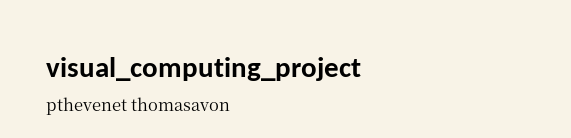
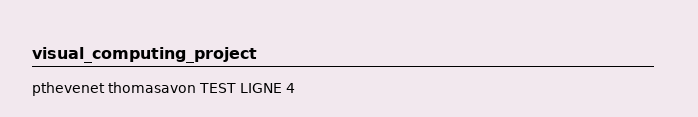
(231, 104) none -> [199,83,295,93] TEST LIGNE 4

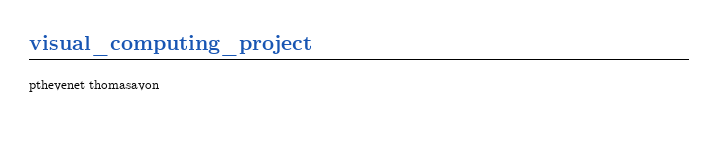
[199,83,295,93] TEST LIGNE 4 -> (159, 85) none

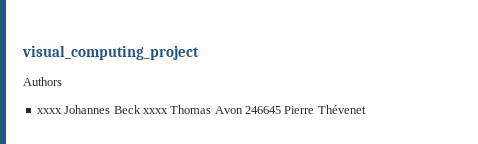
[29,80,159,92] pthevenet thomasavon -> [23,77,62,86] [36,105,366,114] Authors // xxxx Johannes Beck xxxx Thomas Avon 246645 Pierre Thévenet

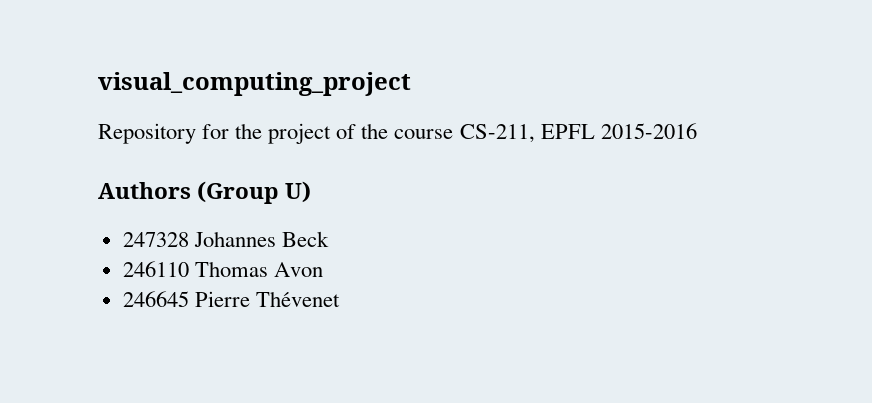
[23,77,62,86] [36,108,62,114] Authors // xxxx -> [98,123,697,144] [98,181,312,204] [122,232,189,247] Repository for the project of the course CS-211, EPFL 2015-2016 // Authors (Group U) // 247328
[142,108,168,114] xxxx -> [122,261,189,277] // 246110
(243, 110) none -> (323, 269) //

